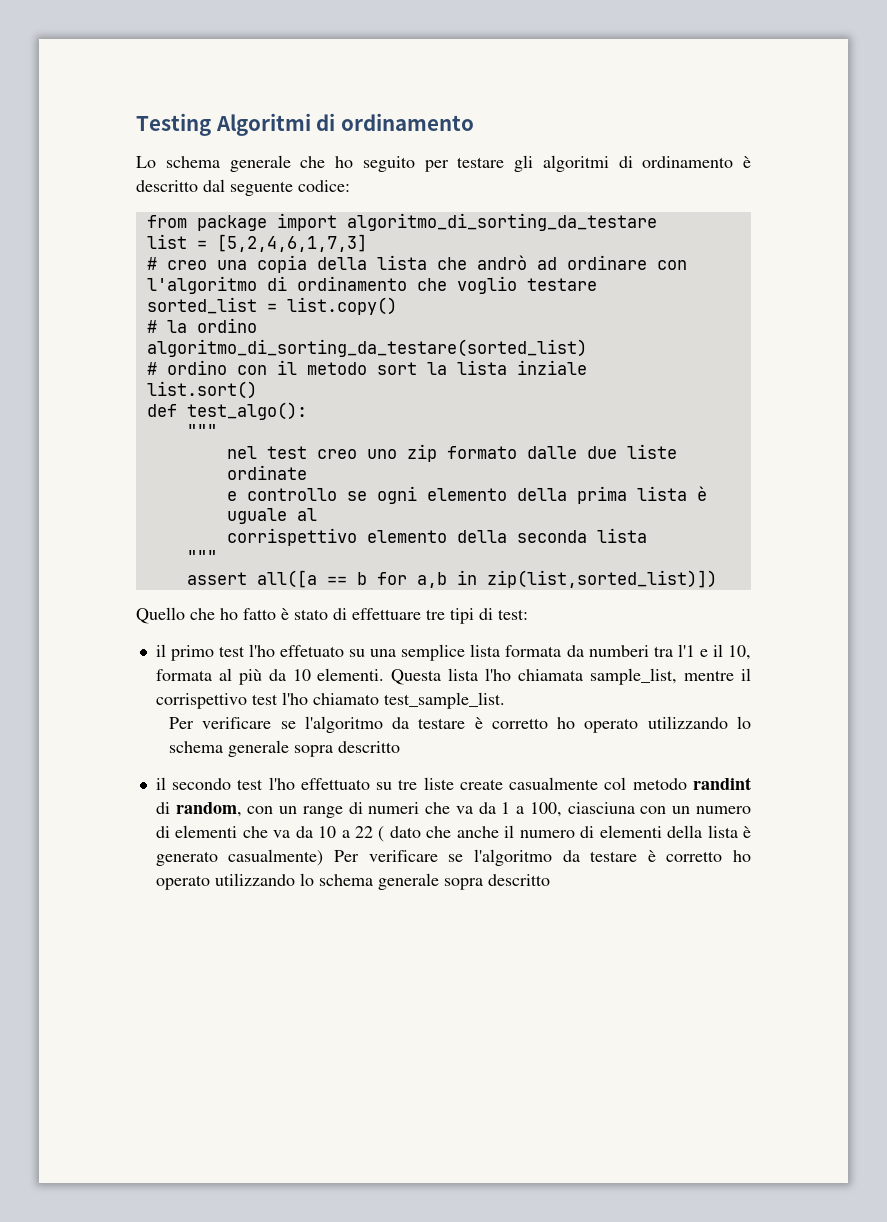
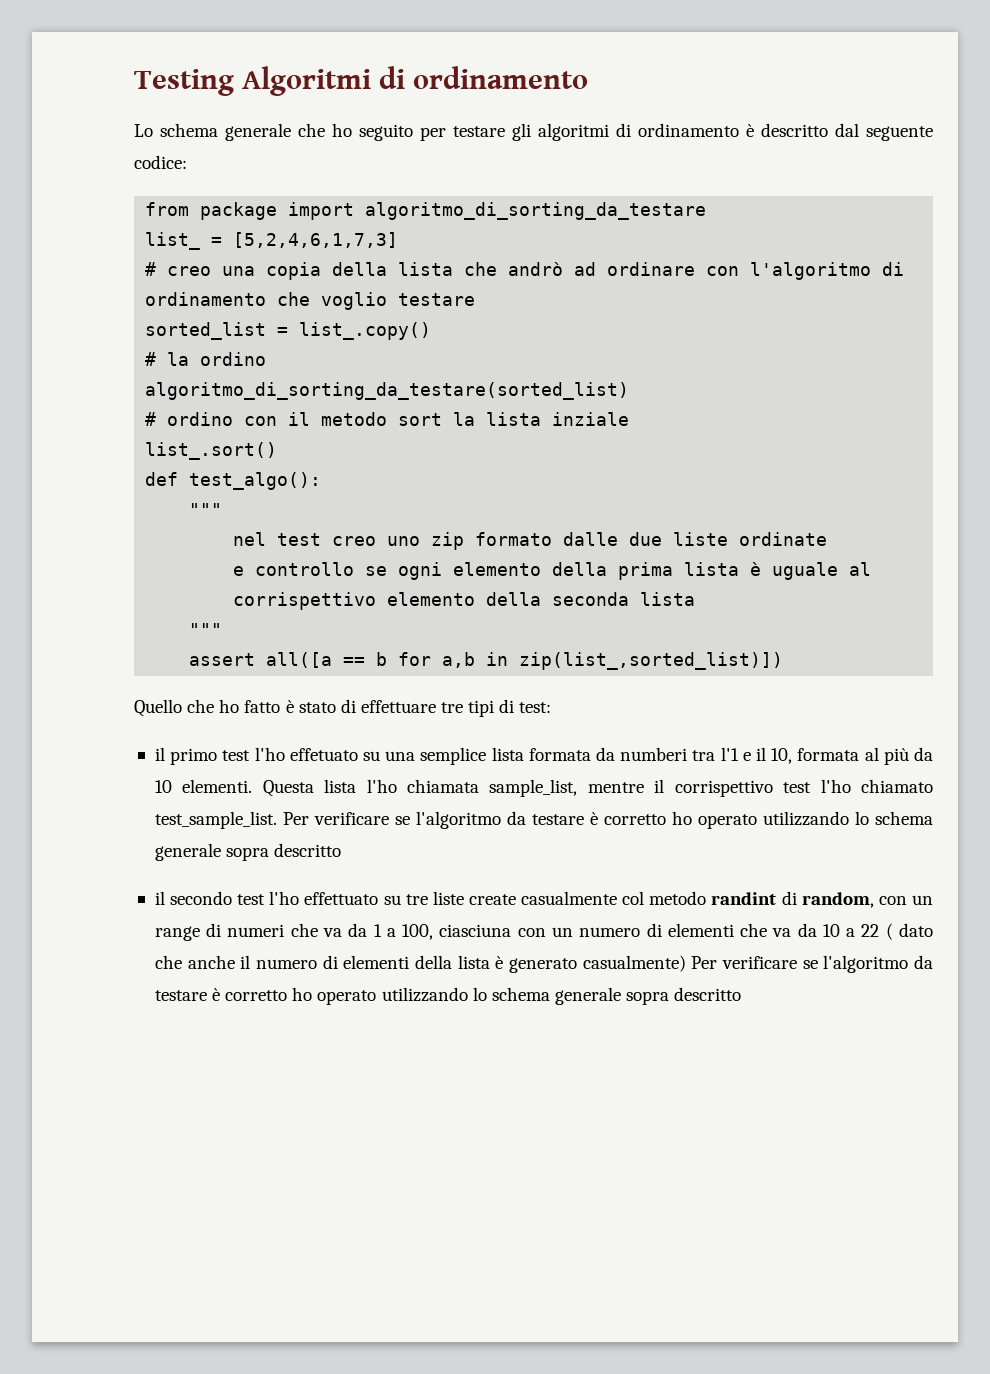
[146,234,187,249] list -> [145,232,201,250] list_
[286,297,397,315] list.copy() -> [299,322,432,340] list_.copy()
[146,381,257,399] list.sort() -> [145,442,278,460] list_.sort()
[486,570,717,588] zip(list,sorted_list)]) -> [519,652,784,670] zip(list_,sorted_list)])
(505, 700) // -> (277, 820) none

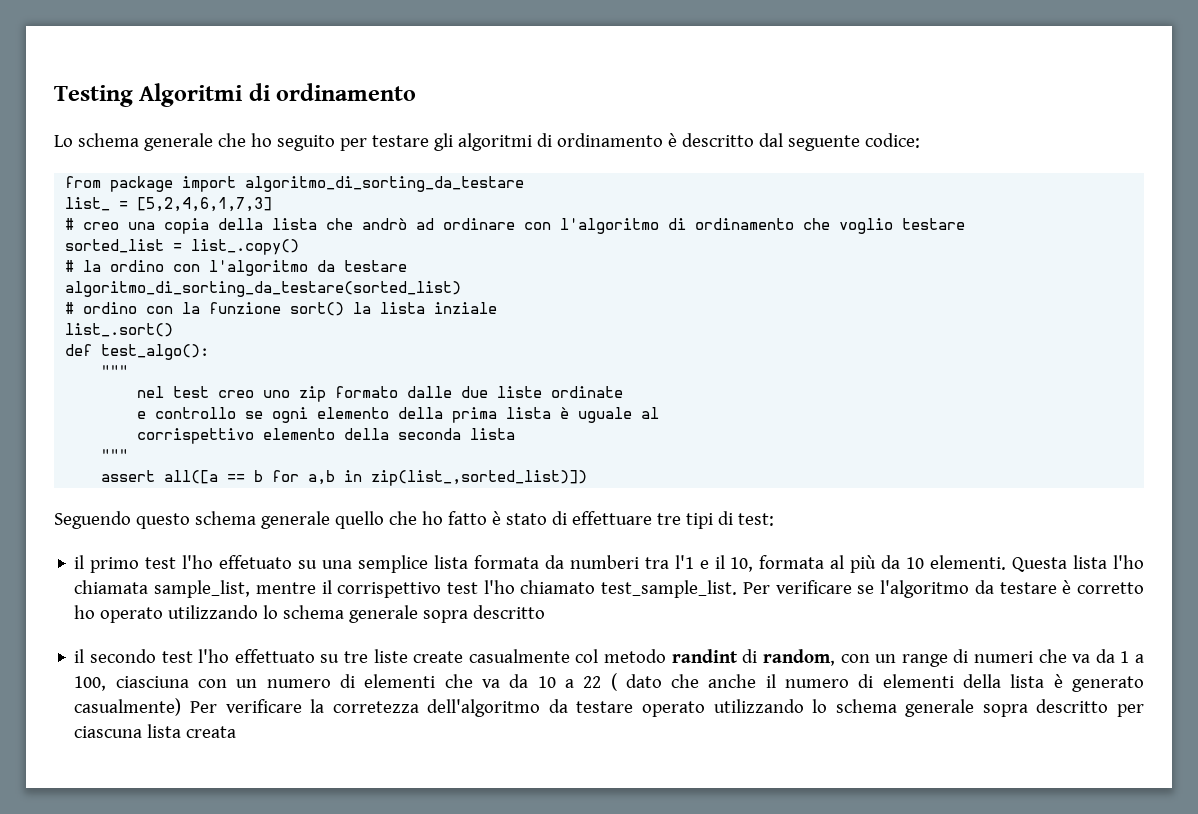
(267, 359) none -> [173,260,408,276] con l'algoritmo da testare
[288,412,443,426] il metodo sort -> [182,302,345,316] la funzione sort()
[134,699,182,717] Quello -> [54,511,384,529] Seguendo questo schema generale quello
[802,955,933,973] [154,987,742,1005] se l'algoritmo da testare è corretto ho operato utilizzando lo schema generale sopra descritto -> [310,699,1145,717] [74,724,237,738] la corretezza dell'algoritmo da testare operato utilizzando lo schema generale sopra descritto per ciascuna lista creata

